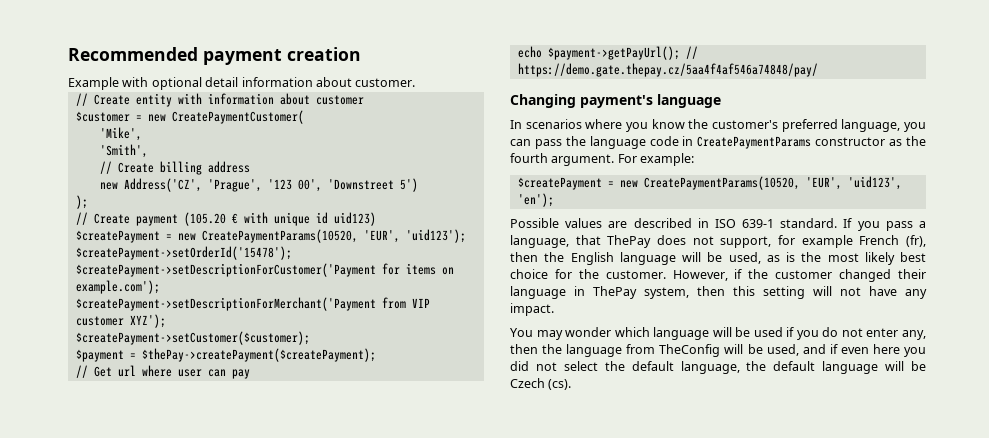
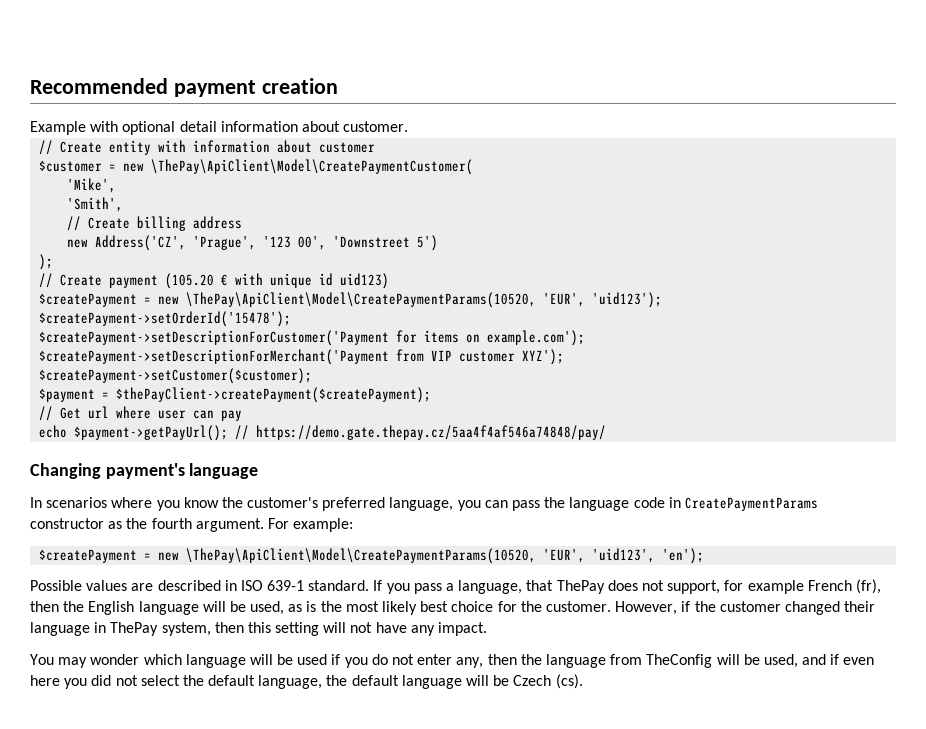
[171,110,304,124] CreatePaymentCustomer( -> [151,159,474,175] \ThePay\ApiClient\Model\CreatePaymentCustomer(
[201,229,358,243] CreatePaymentParams(10520, -> [186,292,537,308] \ThePay\ApiClient\Model\CreatePaymentParams(10520,
[141,348,376,362] $thePay->createPayment($createPayment); -> [116,387,432,403] $thePayClient->createPayment($createPayment);
[643,176,800,190] CreatePaymentParams(10520, -> [186,548,537,564] \ThePay\ApiClient\Model\CreatePaymentParams(10520,

